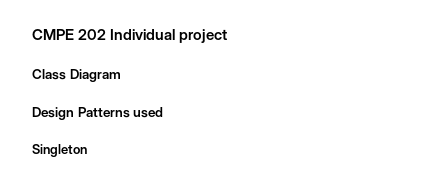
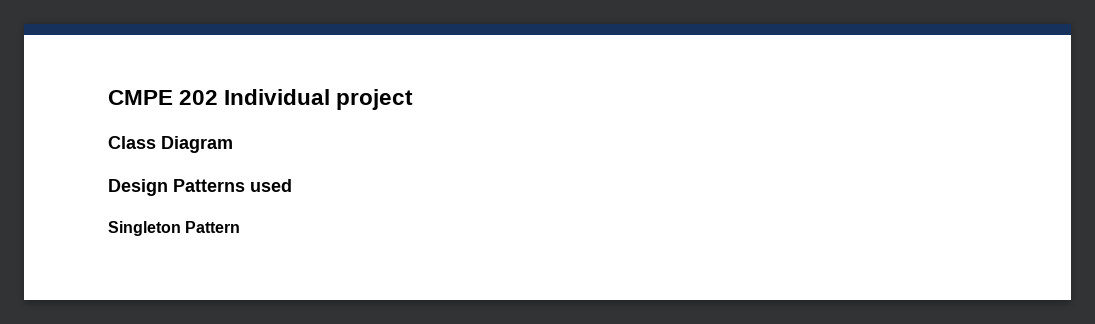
(87, 150) none -> [185,221,241,233] Pattern

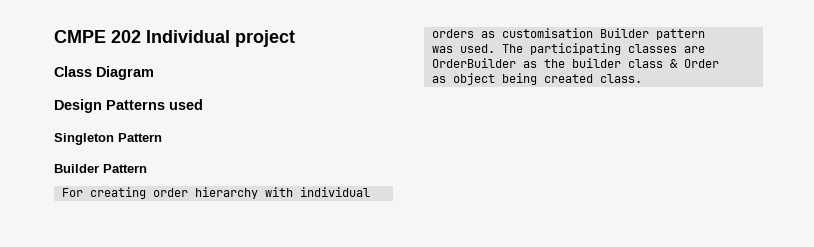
(241, 227) none -> [54,164,147,173] [61,187,370,199] [431,28,705,40] [431,43,705,55] [431,58,719,68] [431,73,642,85] // Builder Pattern // For creating order hierarchy with individual orders as customisation Builder pattern // was used. The participating classes are OrderBuilder as the builder class & Order // as object being created class.

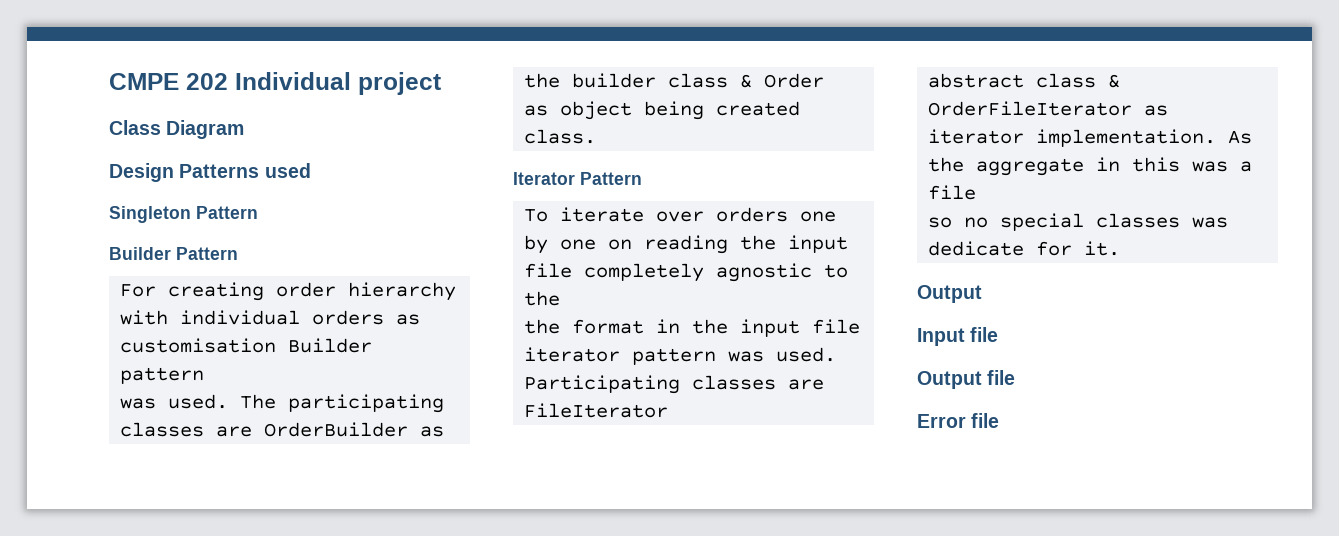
(642, 78) none -> [513,172,642,185] [523,207,836,222] [523,235,848,254] [523,263,848,282] [523,291,560,306] [523,319,860,337] [523,347,836,365] [523,375,824,394] [523,403,668,418] [927,73,1120,88] [927,101,1168,116] [927,129,1252,147] [927,157,1252,176] [927,185,976,200] [927,213,1228,231] [927,241,1120,256] [917,285,982,303] [917,327,999,346] [917,370,1016,389] [917,413,1000,428] // Iterator Pattern // To iterate over orders one by one on reading the input file completely agnostic to the // the format in the input file iterator pattern was used. Participating classes are FileIterator // abstract class & OrderFileIterator as iterator implementation. As the aggregate in this was a file // so no special classes was dedicate for it. // Output // Input file // Output file // Error file

